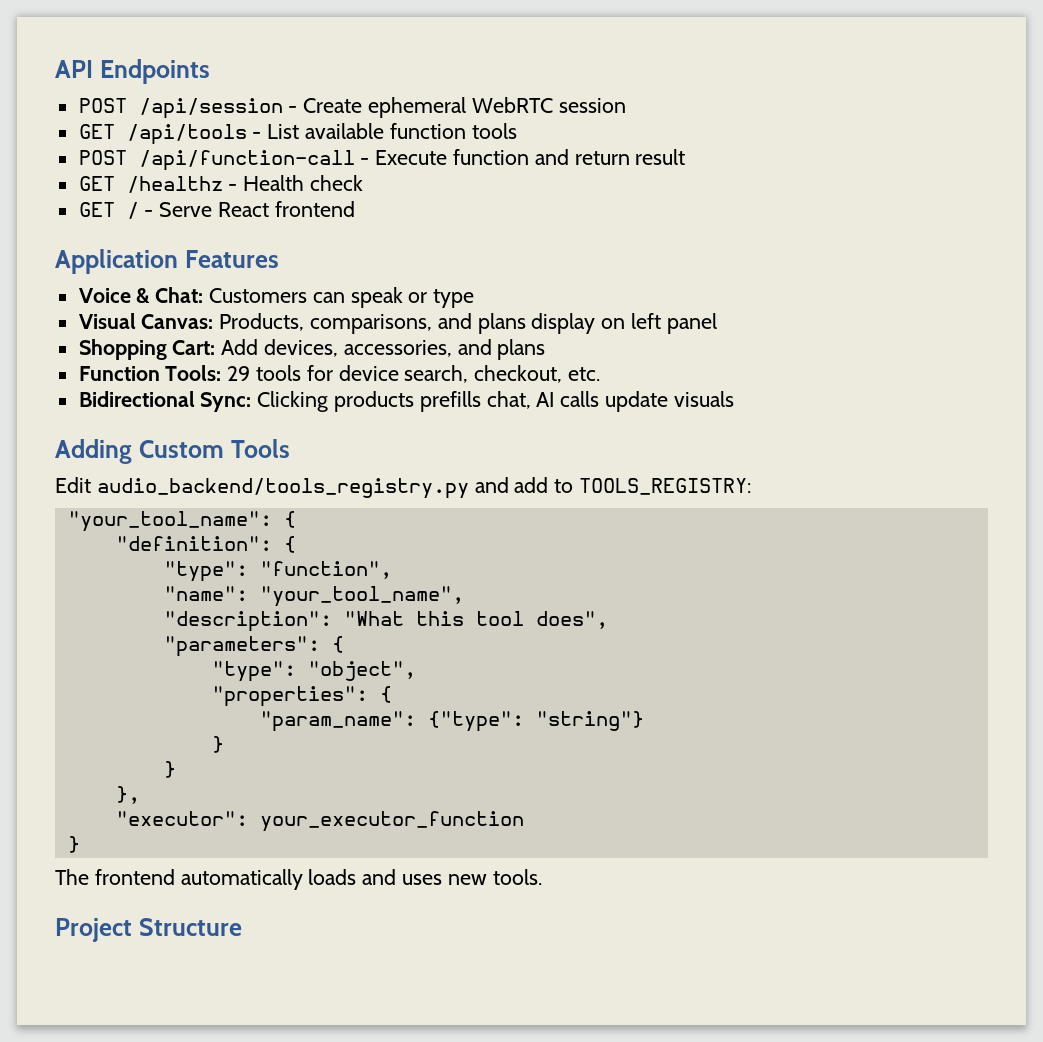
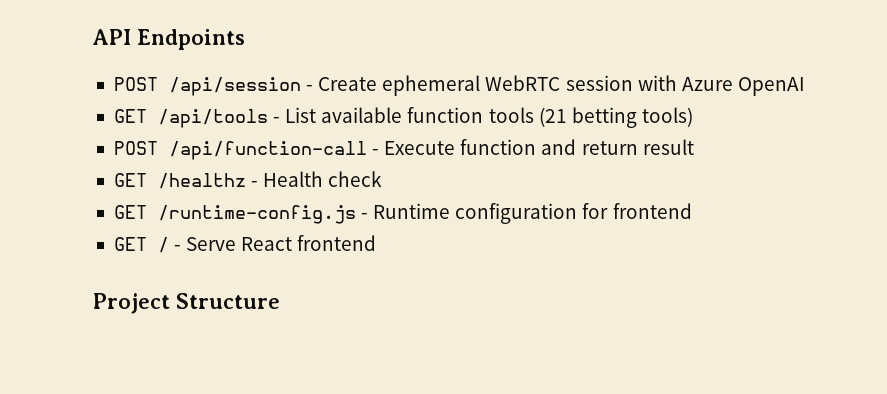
(626, 105) none -> [637,75,805,96] with Azure OpenAI
(517, 131) none -> [538,107,693,128] (21 betting tools)
(364, 183) none -> [113,203,692,224] // GET /runtime-config.js - Runtime configuration for frontend
[55,249,279,274] [78,287,475,308] [78,313,717,334] [78,339,546,360] [78,365,601,383] [78,391,734,412] [55,439,291,464] [55,477,752,499] [67,511,296,532] [115,536,296,553] [163,561,392,582] [163,586,464,607] [163,611,608,632] [163,636,344,657] [211,661,416,682] [211,686,392,707] [259,711,644,732] [211,736,224,753] [163,761,176,778] [115,786,140,804] [115,811,524,832] [67,836,80,853] [55,869,542,890] // Application Features // Voice & Chat: Customers can speak or type // Visual Canvas: Products, comparisons, and plans display on left panel // Shopping Cart: Add devices, accessories, and plans // Function Tools: 29 tools for device search, checkout, etc. // Bidirectional Sync: Clicking products prefills chat, AI calls update visuals // Adding Custom Tools // Edit audio_backend/tools_registry.py and add to TOOLS_REGISTRY: // "your_tool_name": { // "definition": { // "type": "function", // "name": "your_tool_name", // "description": "What this tool does", // "parameters": { // "type": "object", // "properties": { // "param_name": {"type": "string"} // } // } // }, // "executor": your_executor_function // } // The frontend automatically loads and uses new tools. -> (377, 243) none

